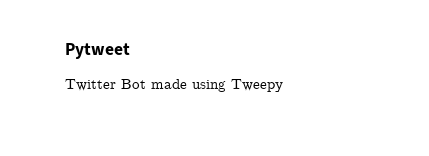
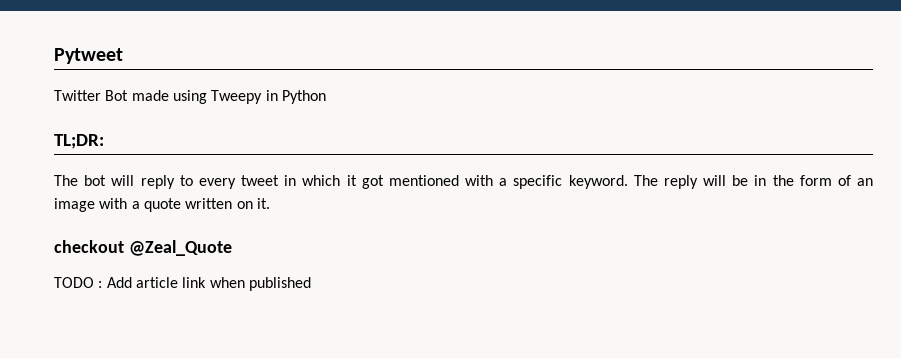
(283, 85) none -> [265,90,326,104] [54,134,104,149] [54,175,873,189] [54,198,270,212] [54,240,232,256] [54,277,311,291] in Python // TL;DR: // The bot will reply to every tweet in which it got mentioned with a specific keyword. The reply will be in the form of an image with a quote written on it. // checkout @Zeal_Quote // TODO : Add article link when published

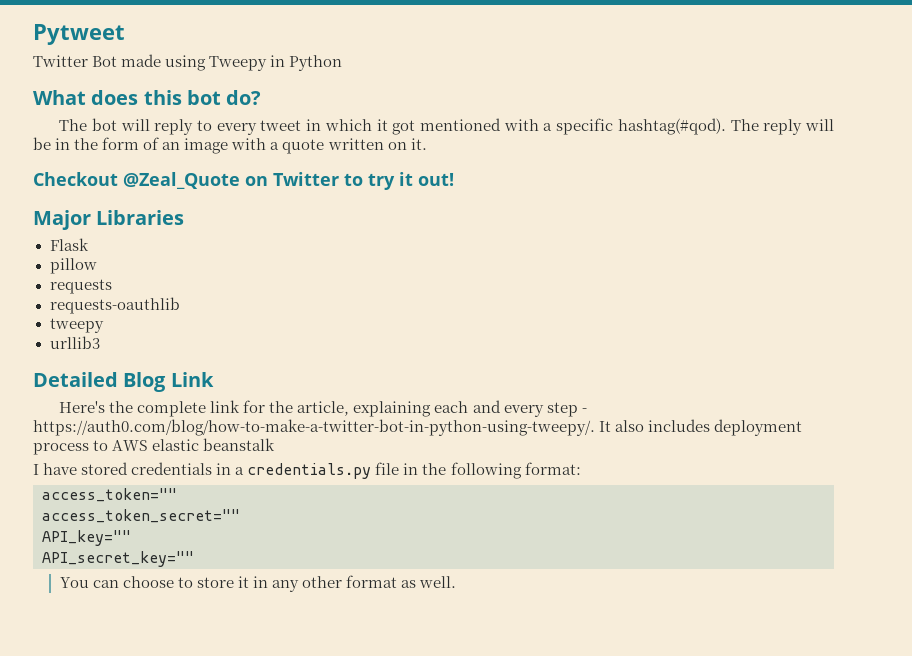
[54,134,104,149] TL;DR: -> [33,90,262,105] What does this bot do?
[568,175,628,189] keyword. -> [617,118,726,135] hashtag(#qod).
[54,240,124,253] checkout -> [33,172,118,186] Checkout
[54,277,311,291] // TODO : Add article link when published -> [245,172,454,190] [33,210,185,230] [49,238,89,251] [49,258,97,274] [49,279,112,294] [49,297,180,314] [49,318,104,333] [49,336,100,349] [33,372,214,392] [59,400,587,417] [33,419,803,436] [33,438,276,455] [33,462,581,479] [42,488,177,502] [42,509,240,523] [42,530,131,546] [42,551,194,567] [59,575,457,592] on Twitter to try it out! // Major Libraries // Flask // pillow // requests // requests-oauthlib // tweepy // urllib3 // Detailed Blog Link // Here's the complete link for the article, explaining each and every step - https://auth0.com/blog/how-to-make-a-twitter-bot-in-python-using-tweepy/. It also includes deployment process to AWS elastic beanstalk // I have stored credentials in a credentials.py file in the following format: // access_token="" // access_token_secret="" // API_key="" // API_secret_key="" // You can choose to store it in any other format as well.

